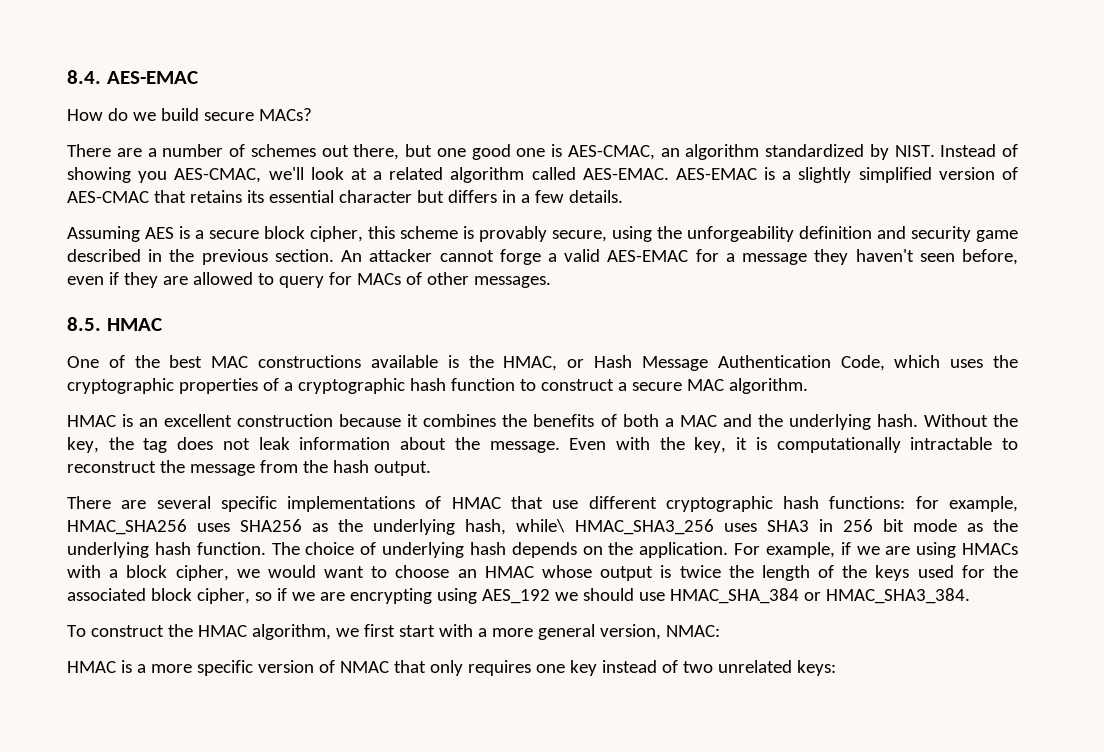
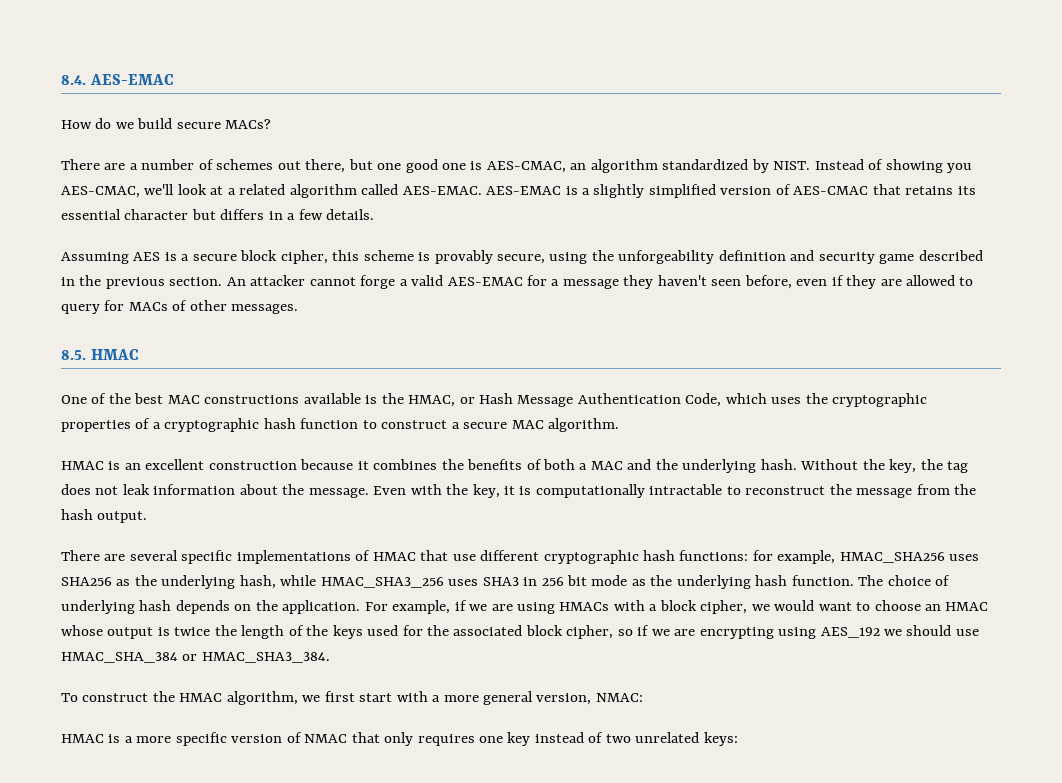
[516,519,566,533] while\ -> [280,575,317,586] while

